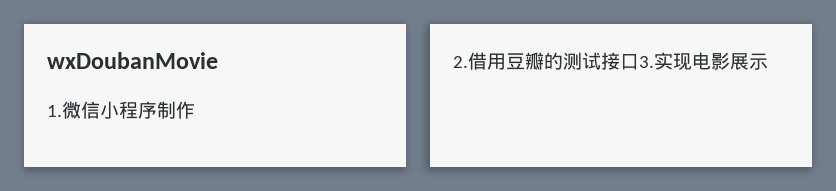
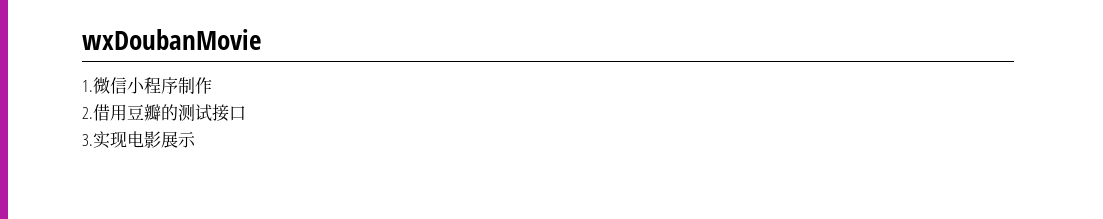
(639, 62) none -> (246, 113) //

